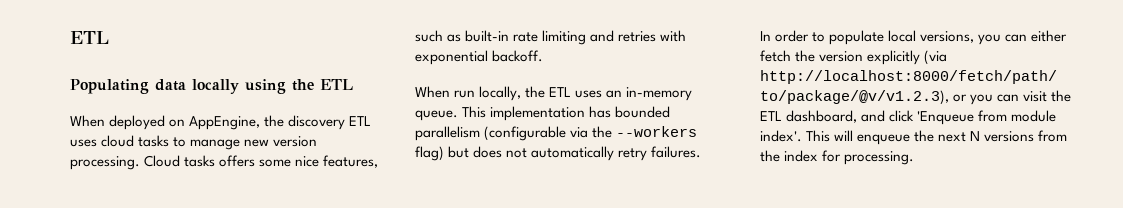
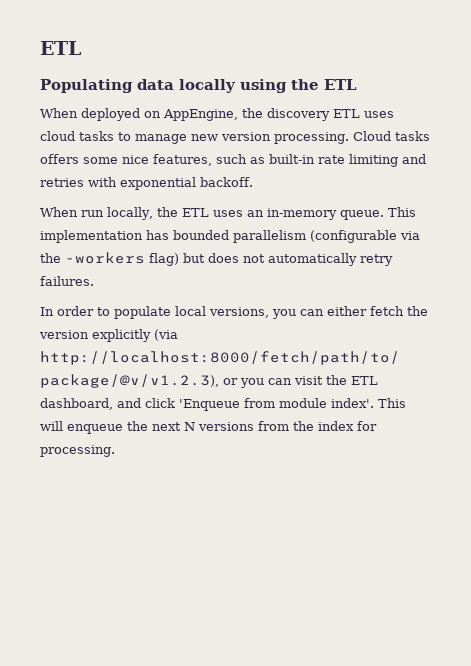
[616,126,698,137] --workers -> [65,252,145,264] -workers

